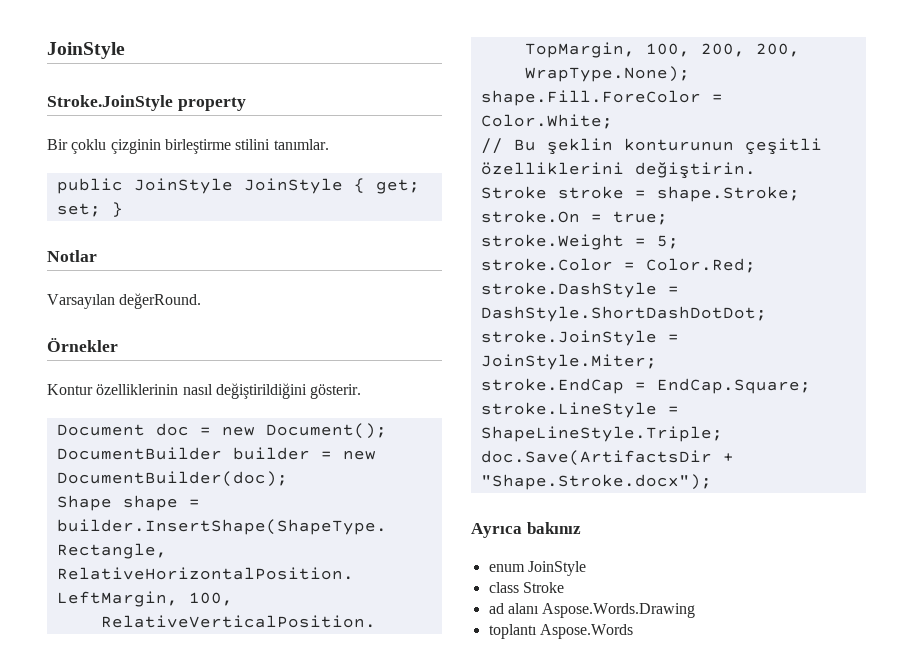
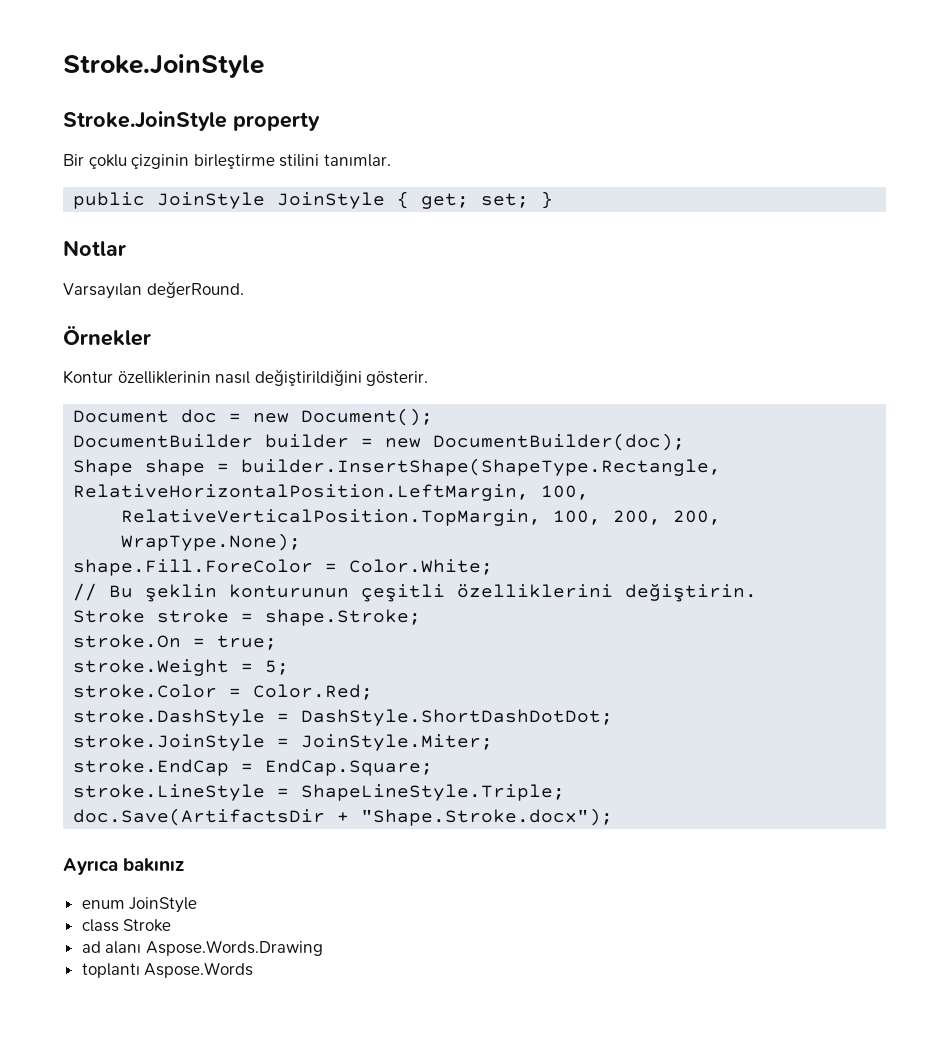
[47,42,125,59] JoinStyle -> [63,54,264,78] Stroke.JoinStyle

